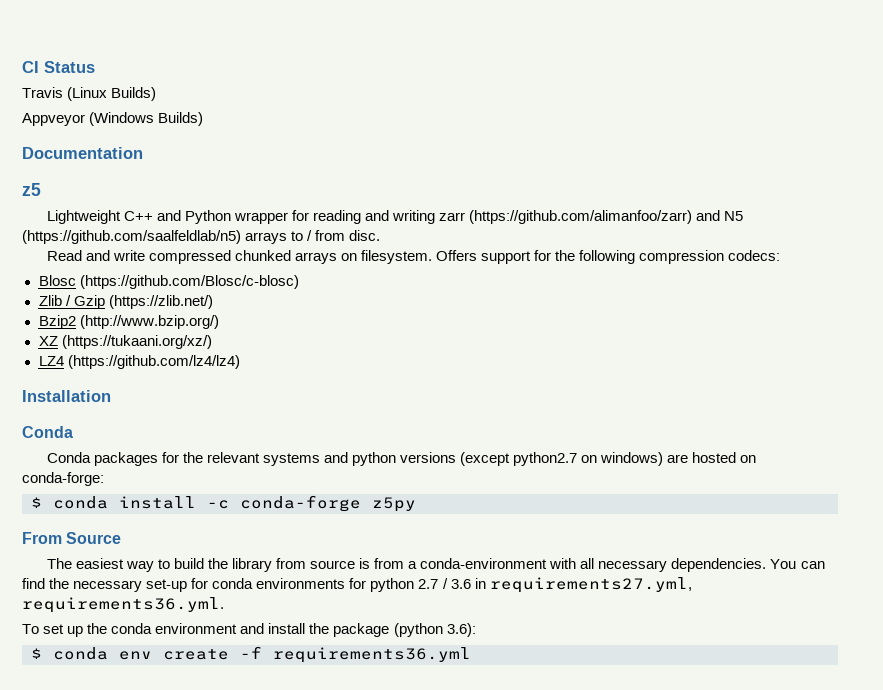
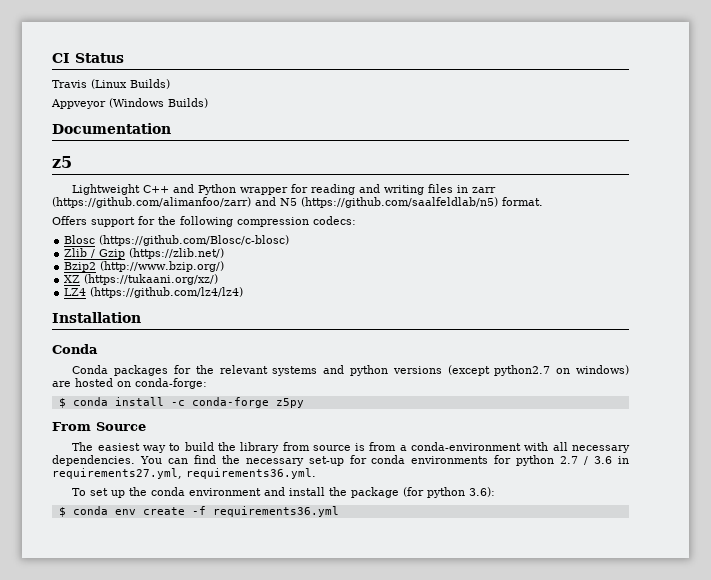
(436, 217) none -> [428,184,469,193] files in
[245,230,381,244] [46,250,432,264] arrays to / from disc. // Read and write compressed chunked arrays on filesystem. -> [502,197,543,206] format. //
[393,623,443,637] (python -> [403,487,466,498] (for python

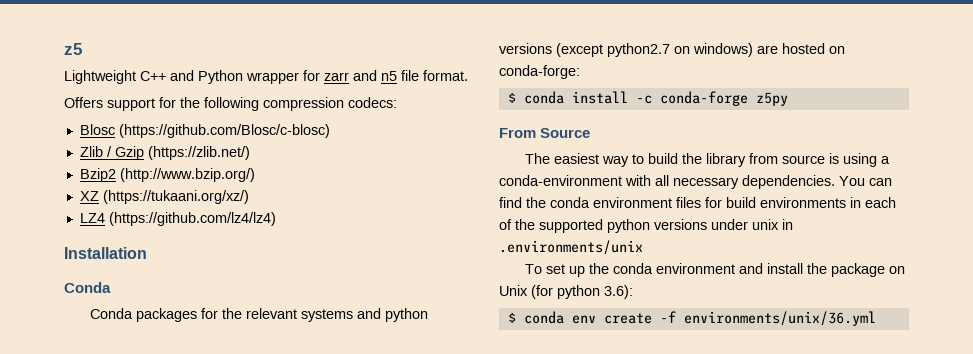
[52,53,124,63] [52,79,170,89] [51,98,208,109] [52,123,171,134] CI Status // Travis (Linux Builds) // Appveyor (Windows Builds) // Documentation // -> (64, 49) none
[311,184,497,195] [52,197,498,208] reading and writing files in zarr (https://github.com/alimanfoo/zarr) and N5 (https://github.com/saalfeldlab/n5) -> [324,70,419,81] zarr and n5 file
[369,442,397,451] from -> [843,153,878,167] using
[245,455,629,466] [52,468,316,479] necessary set-up for conda environments for python 2.7 / 3.6 in requirements27.yml, requirements36.yml. -> [550,197,896,208] [499,219,793,233] [499,240,643,255] conda environment files for build environments in each of the supported python versions under unix in .environments/unix
(400, 492) none -> [889,266,906,274] [499,285,528,296] on Unix
[212,506,339,517] requirements36.yml -> [683,311,876,326] environments/unix/36.yml

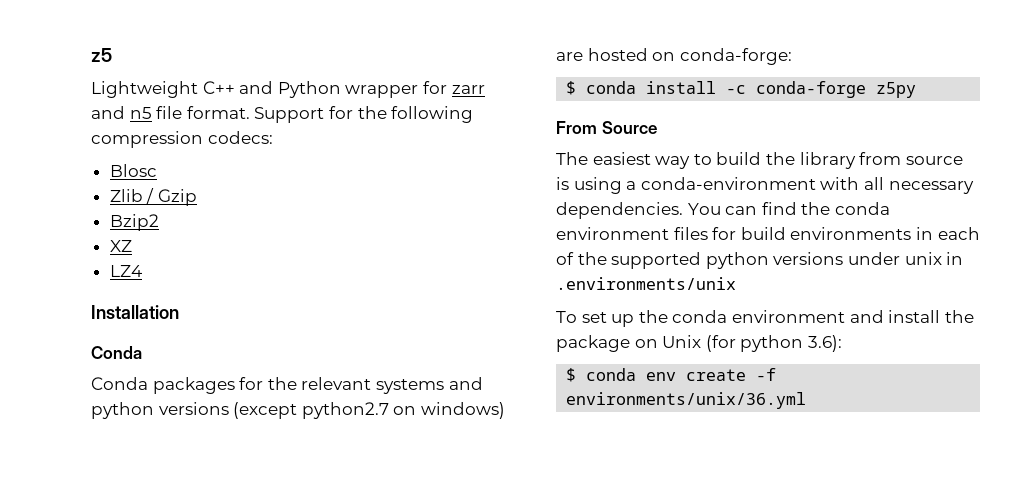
[64,97,155,111] // Offers support -> [254,107,325,123] Support
[118,124,330,138] (https://github.com/Blosc/c-blosc) -> (157, 170) none
[147,146,250,160] (https://zlib.net/) -> (197, 197) none
[119,168,255,182] (http://www.bzip.org/) -> (159, 222) none
[102,190,249,204] (https://tukaani.org/xz/) -> (132, 246) none
[108,212,276,226] (https://github.com/lz4/lz4) -> (142, 271) none

